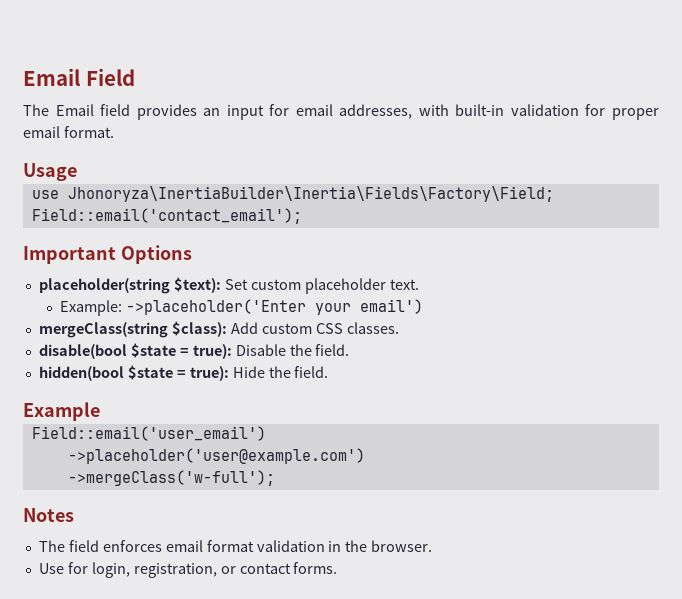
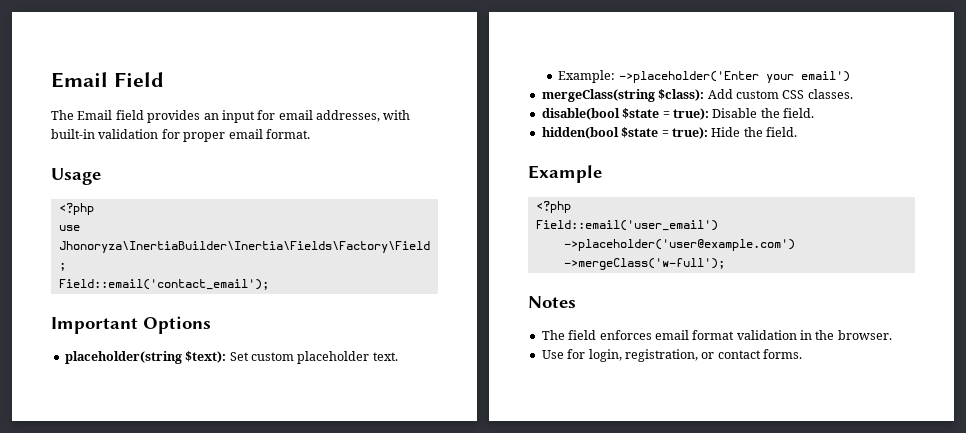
(77, 172) none -> [58,203,94,215] // <?php
(100, 411) none -> [535,201,571,213] // <?php

